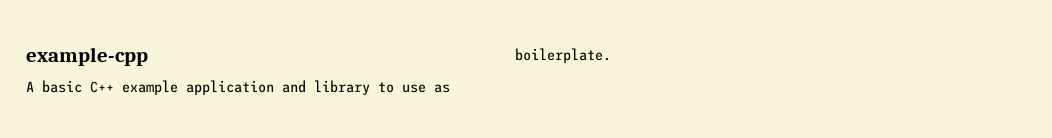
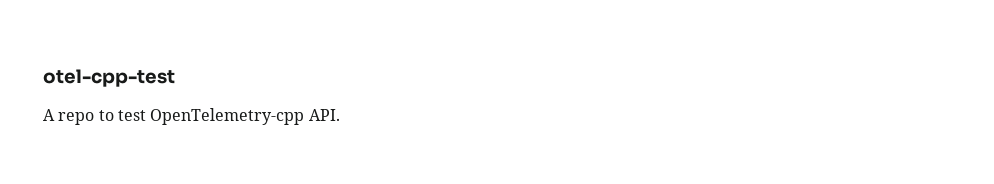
[26,47,148,66] example-cpp -> [43,69,175,87] otel-cpp-test
[42,80,450,95] [515,48,611,63] basic C++ example application and library to use as boilerplate. -> [58,108,340,125] repo to test OpenTelemetry-cpp API.

